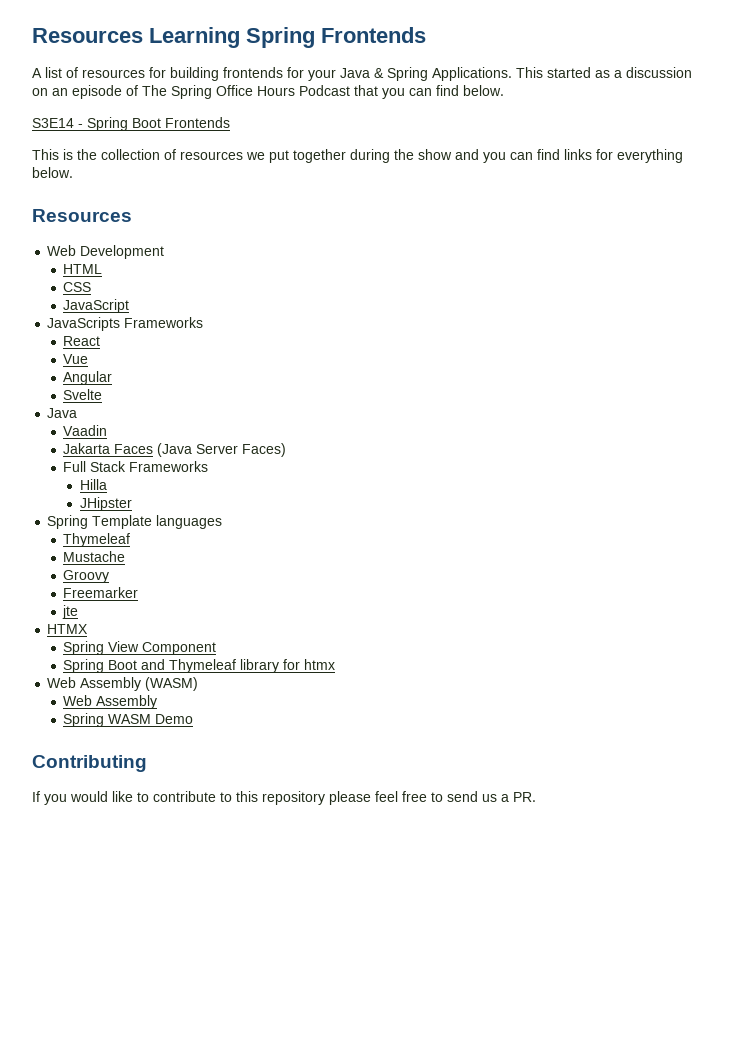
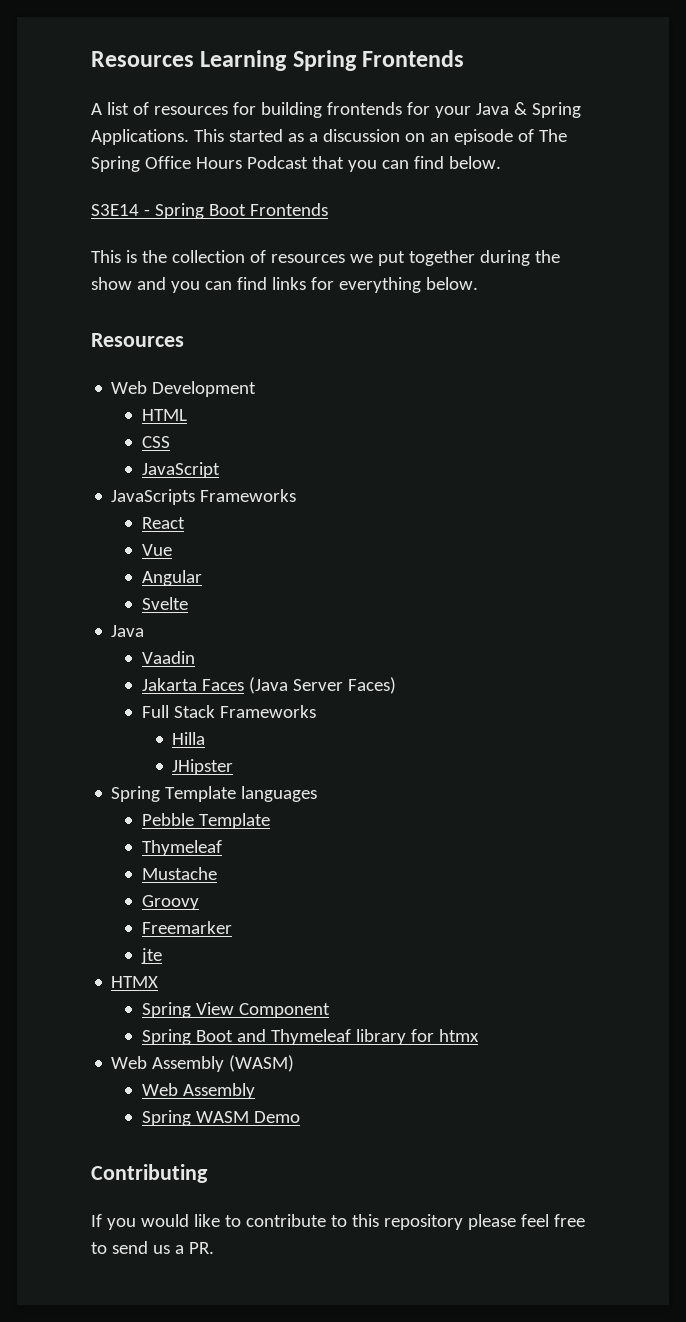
(223, 522) none -> [141,813,270,829] // Pebble Template

